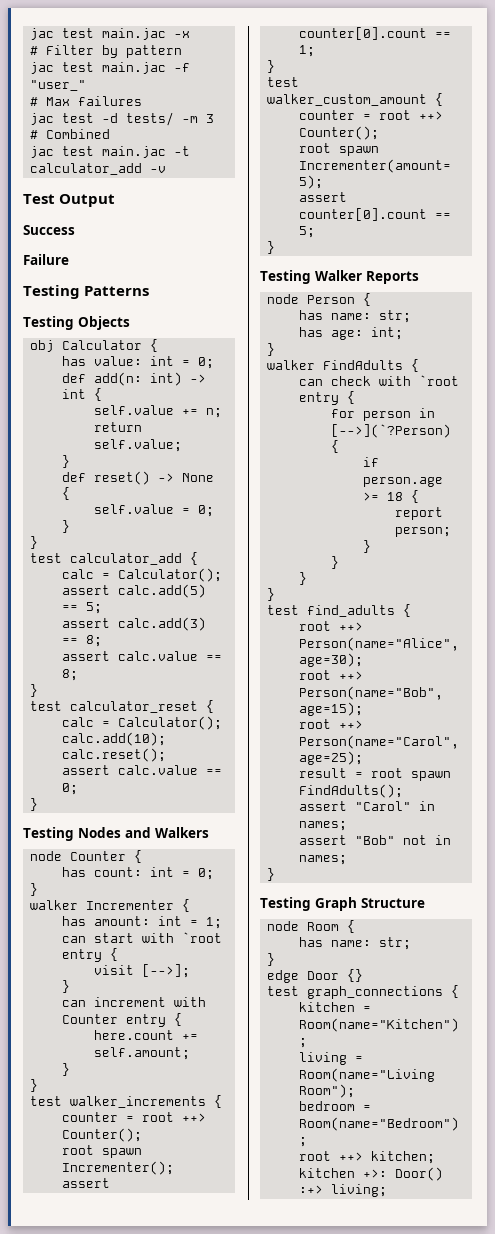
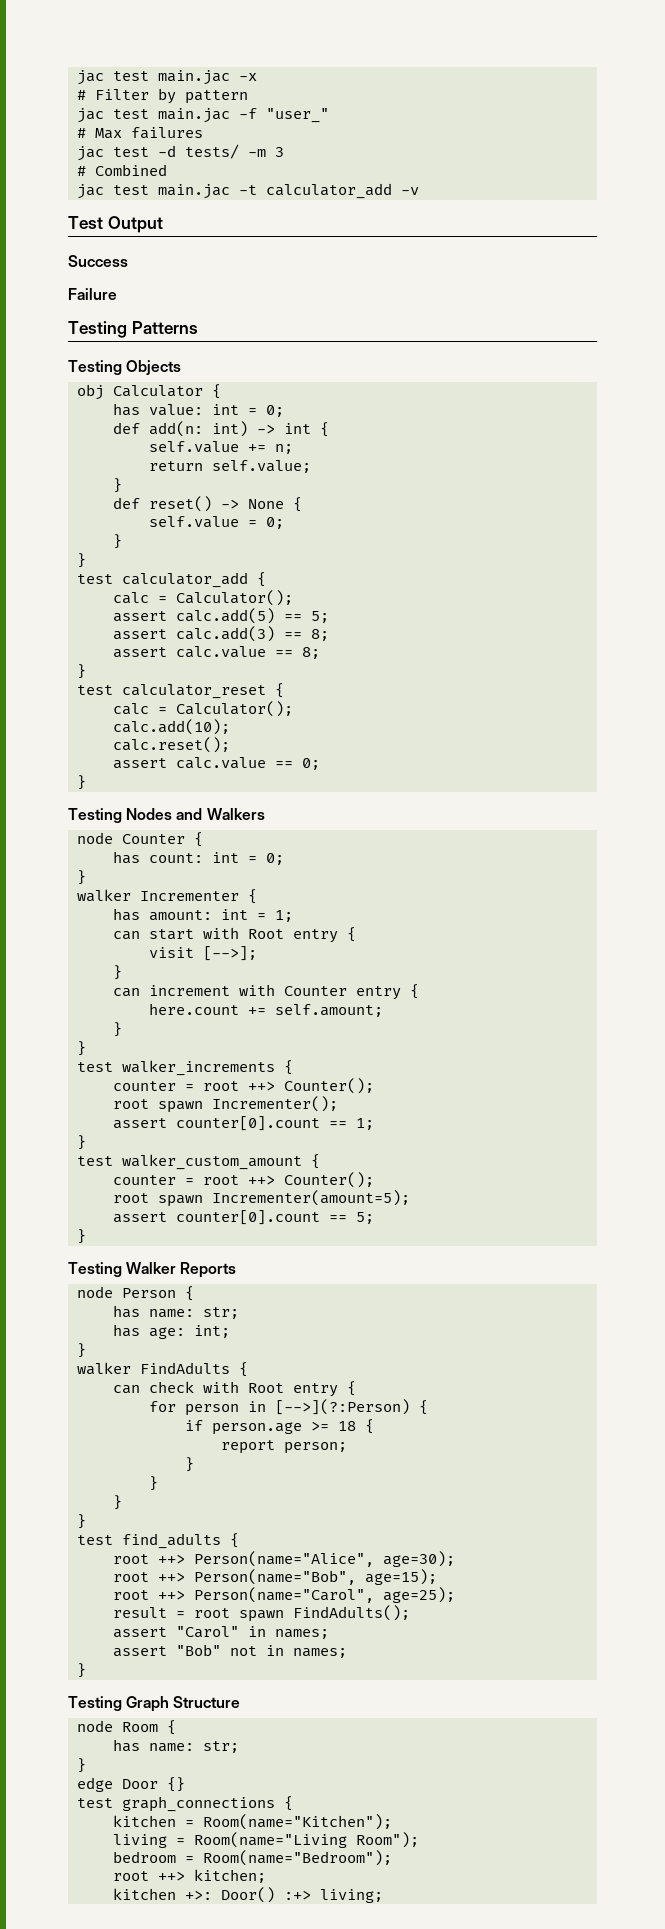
[182,932,223,943] `root -> [247,929,284,939] Root
[419,375,460,386] `root -> [247,1383,284,1393] Root
[331,424,452,438] [-->](`?Person) -> [274,1399,410,1415] [-->](?:Person)

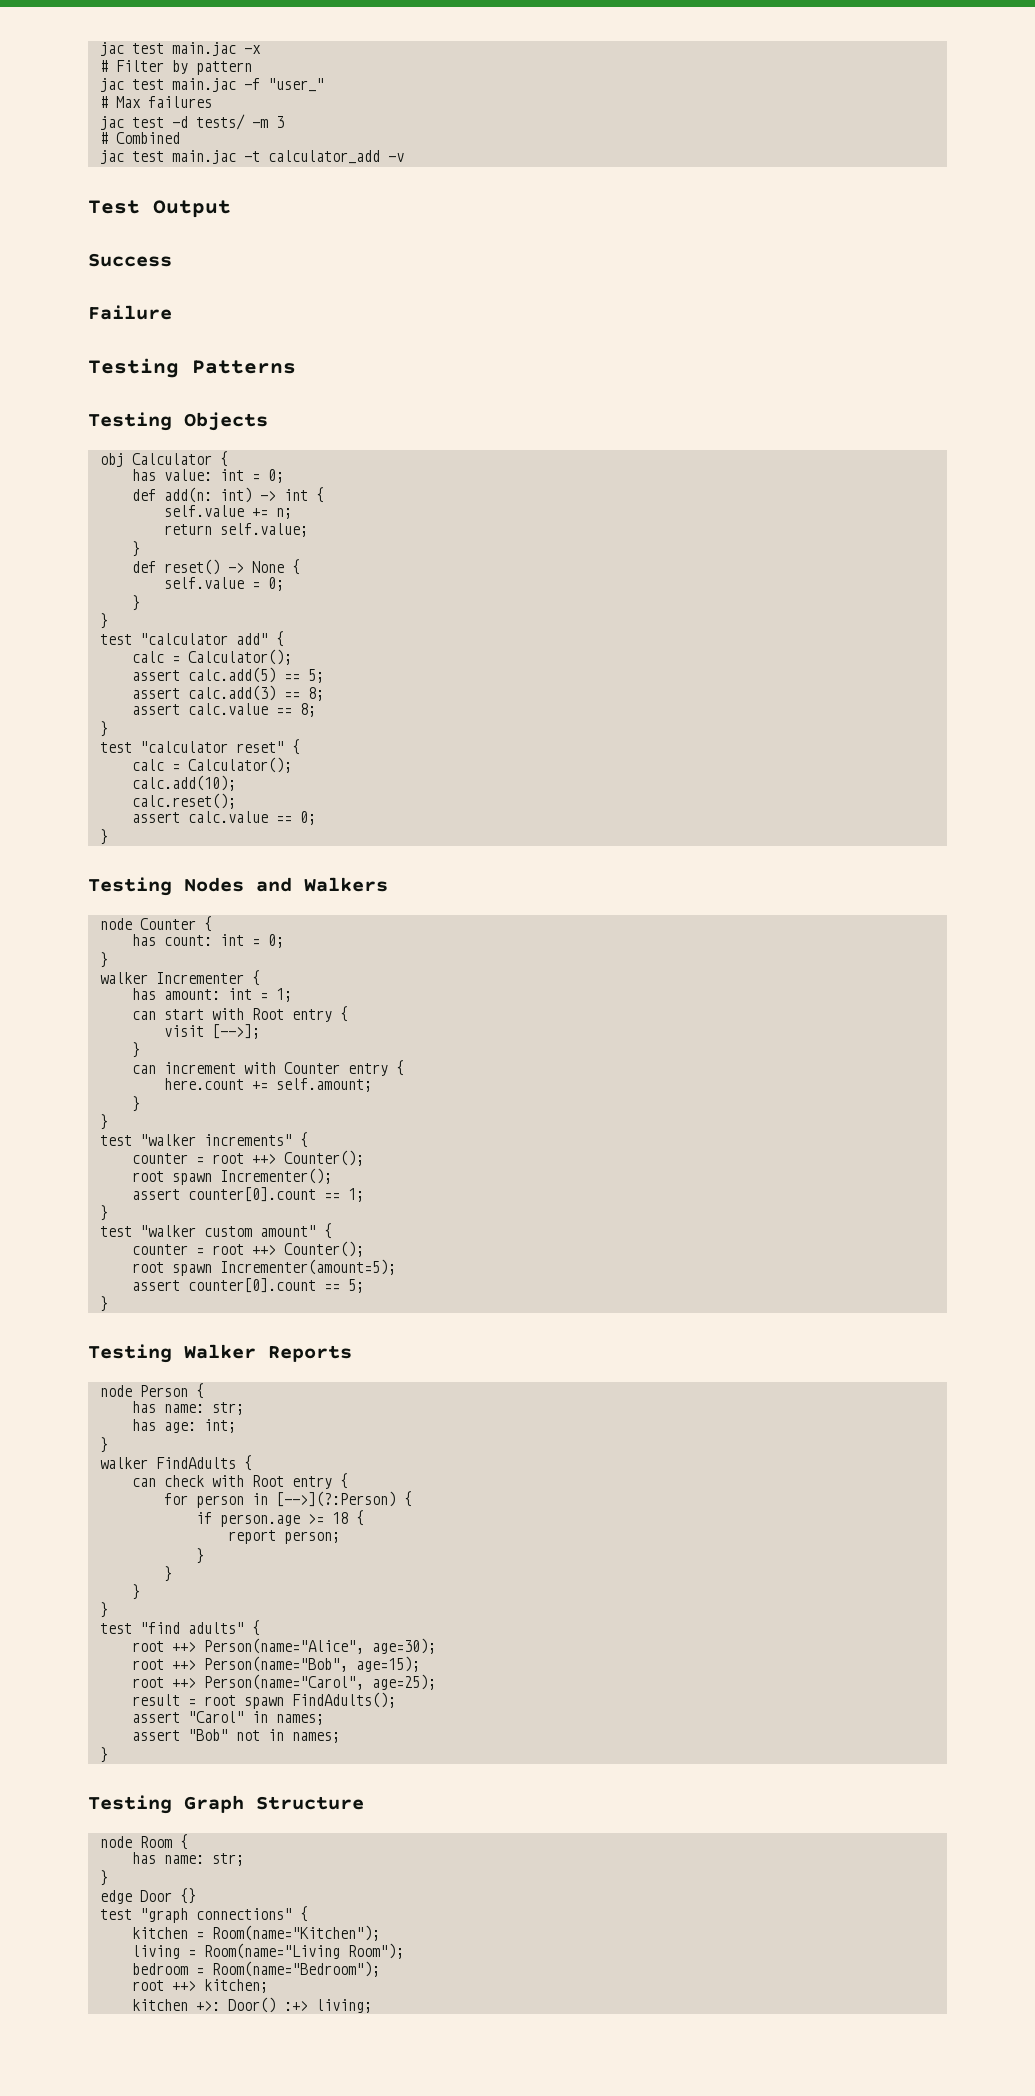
[121,572,248,588] calculator_add -> [139,633,268,645] "calculator add"
[121,684,266,699] calculator_reset -> [139,741,284,753] "calculator reset"
[121,1060,275,1076] walker_increments -> [139,1134,292,1146] "walker increments"
[121,1154,302,1170] walker_custom_amount -> [139,1225,316,1237] "walker custom amount"
[121,1533,221,1549] find_adults -> [139,1622,244,1634] "find adults"
[121,1796,275,1812] graph_connections -> [139,1908,292,1923] "graph connections"

